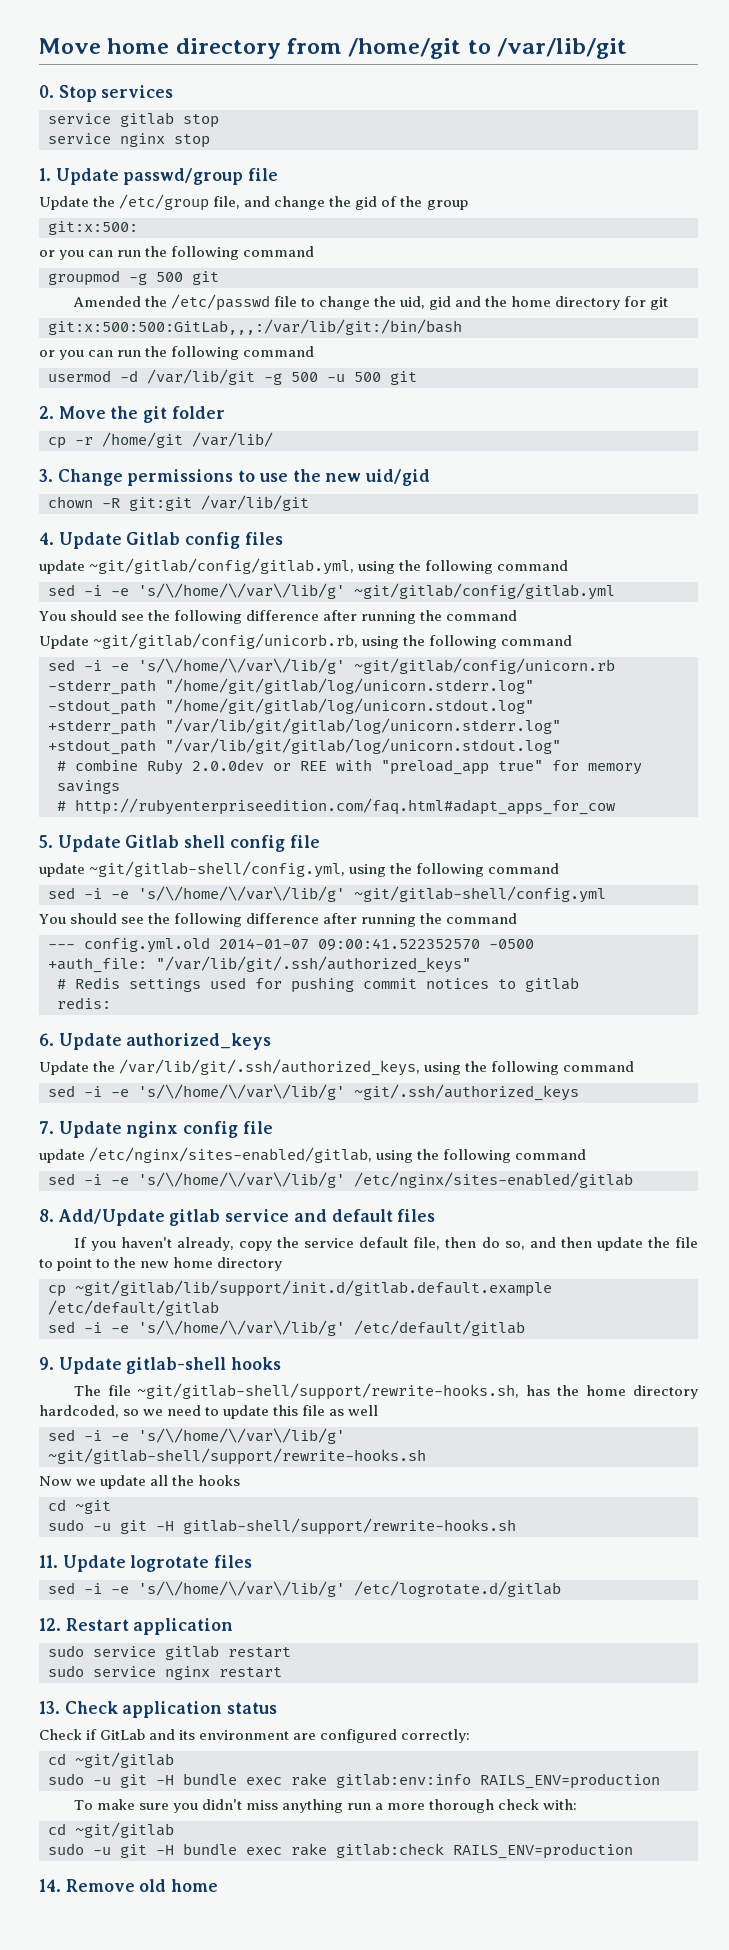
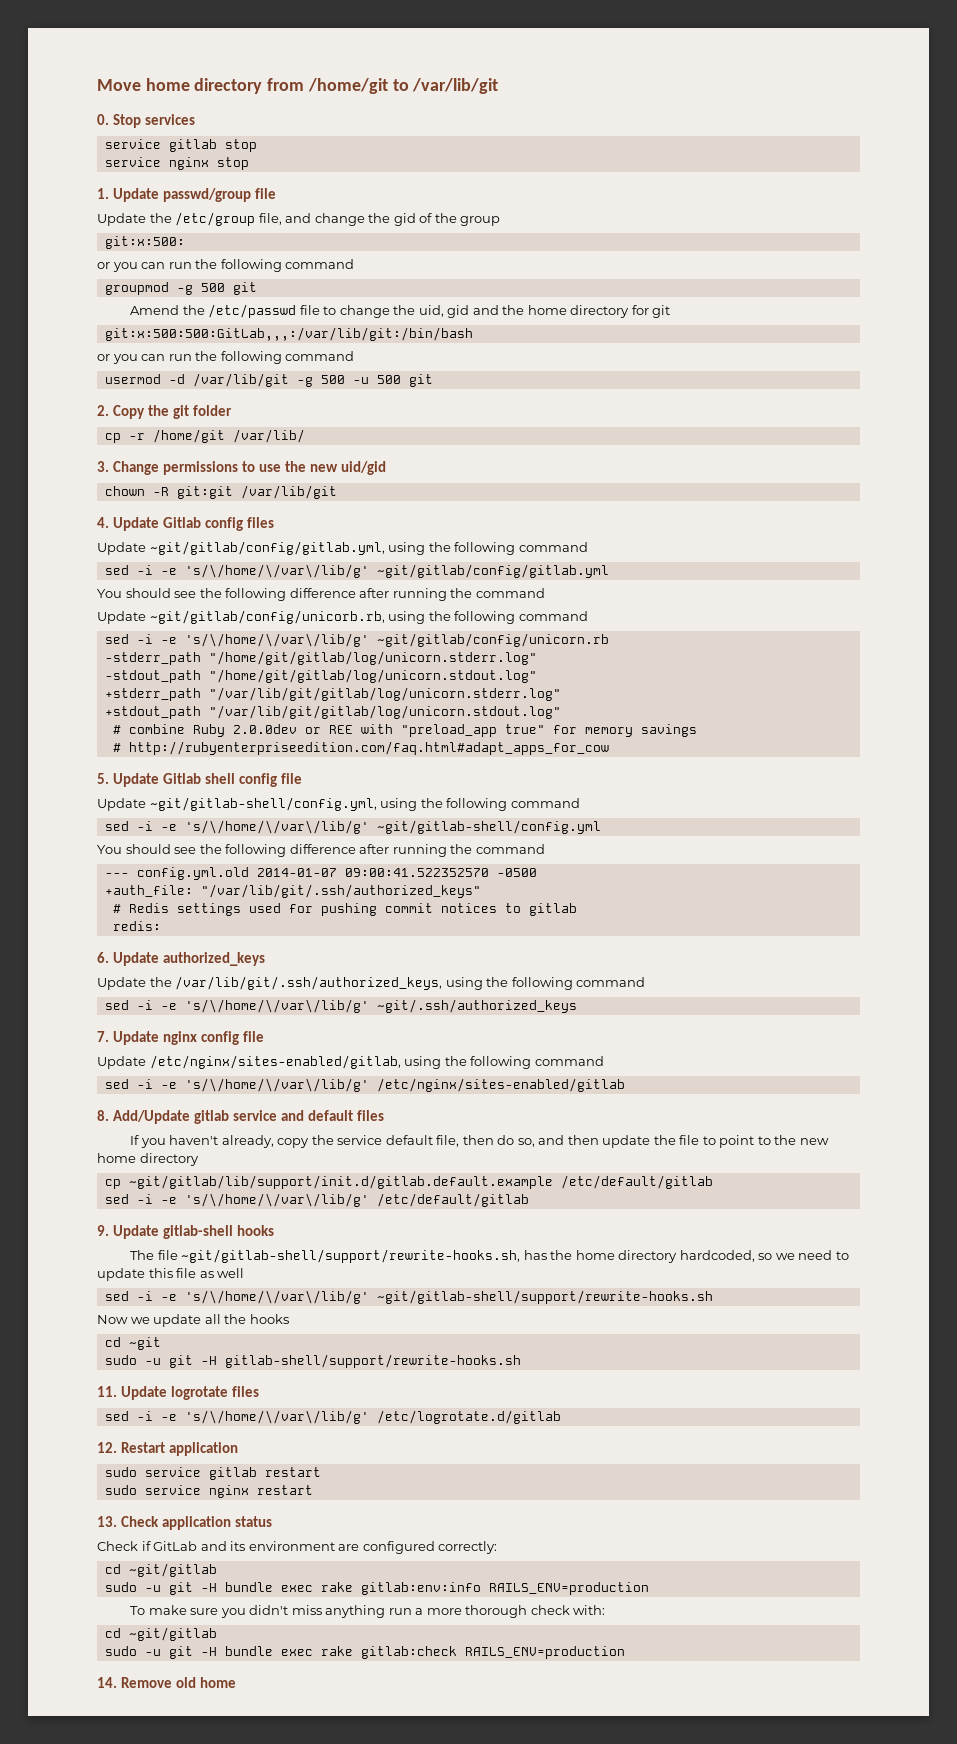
[72,296,141,307] Amended -> [130,305,180,315] Amend
[58,406,106,419] Move -> [113,405,146,419] Copy
[39,560,85,574] update -> [97,542,146,555] Update
[39,863,85,877] update -> [97,798,146,811] Update
[39,1149,85,1163] update -> [97,1056,146,1069] Update

